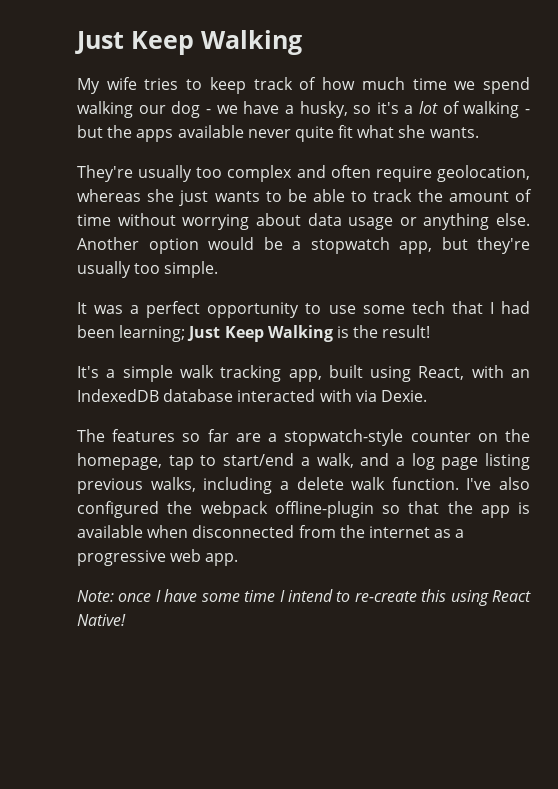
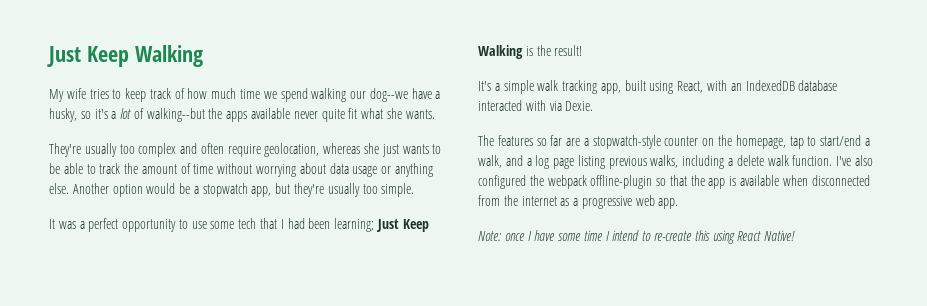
[171,101,238,118] dog - we -> [369,88,408,102] dog--we
[463,101,531,118] [77,125,103,138] walking - but -> [146,108,205,122] walking--but

